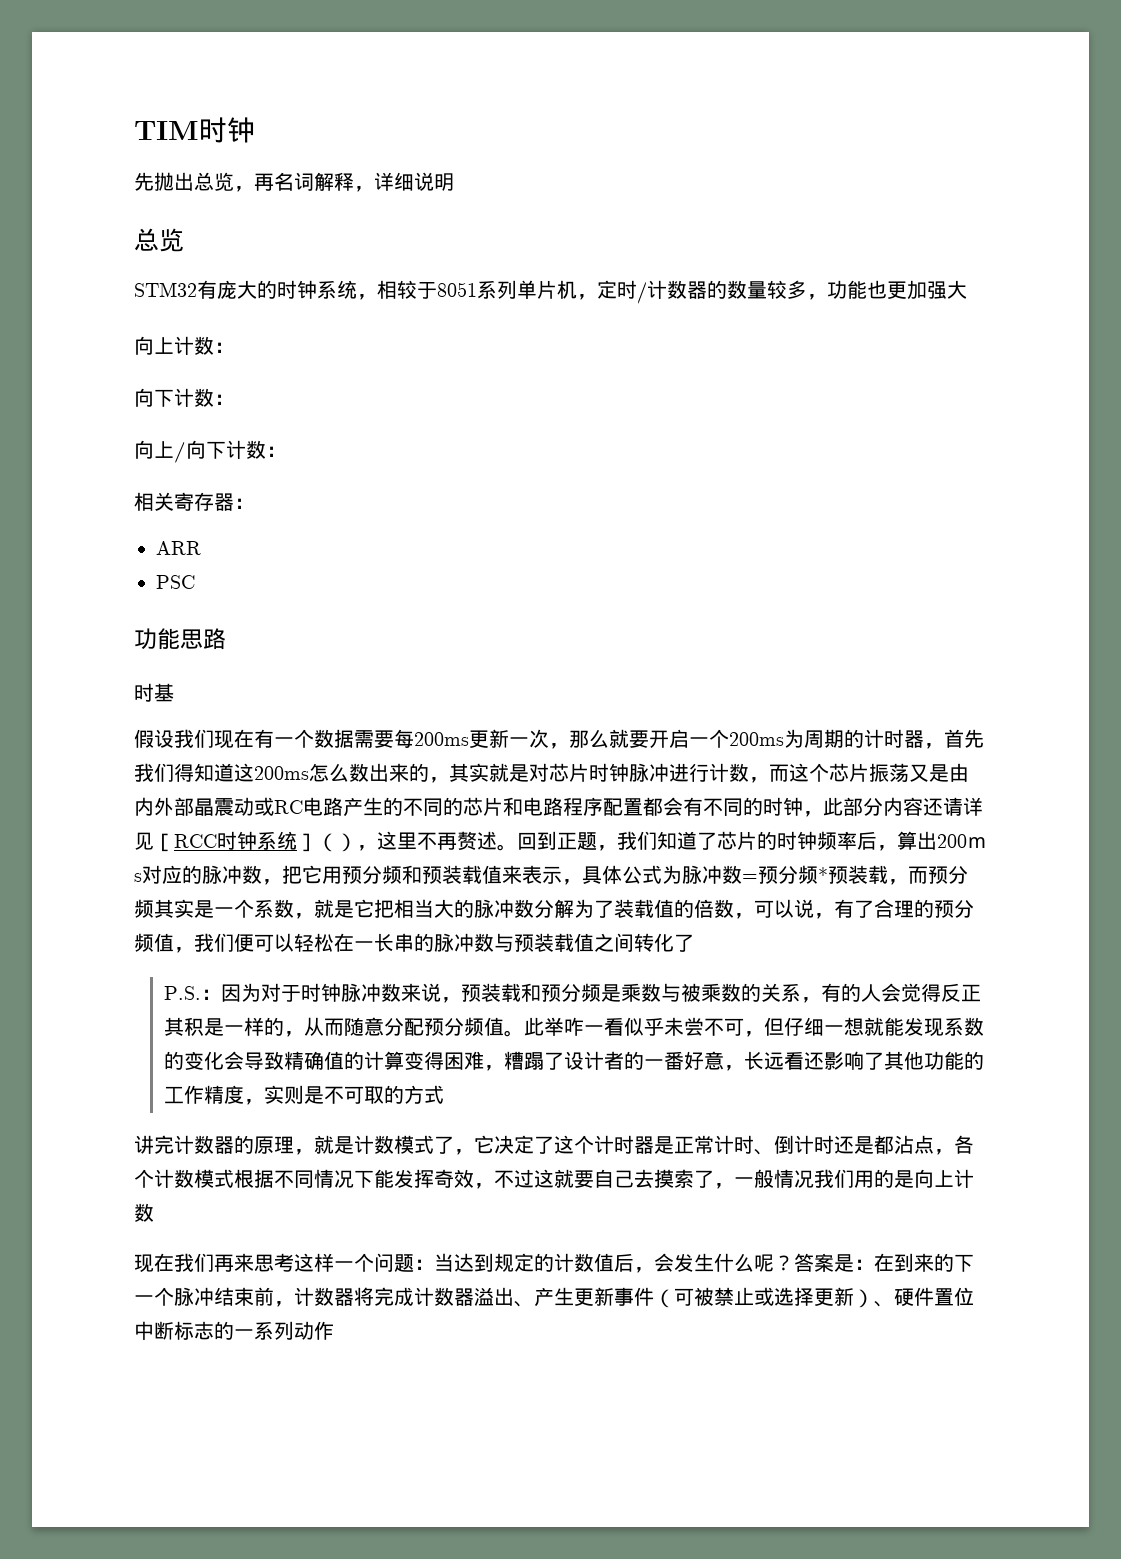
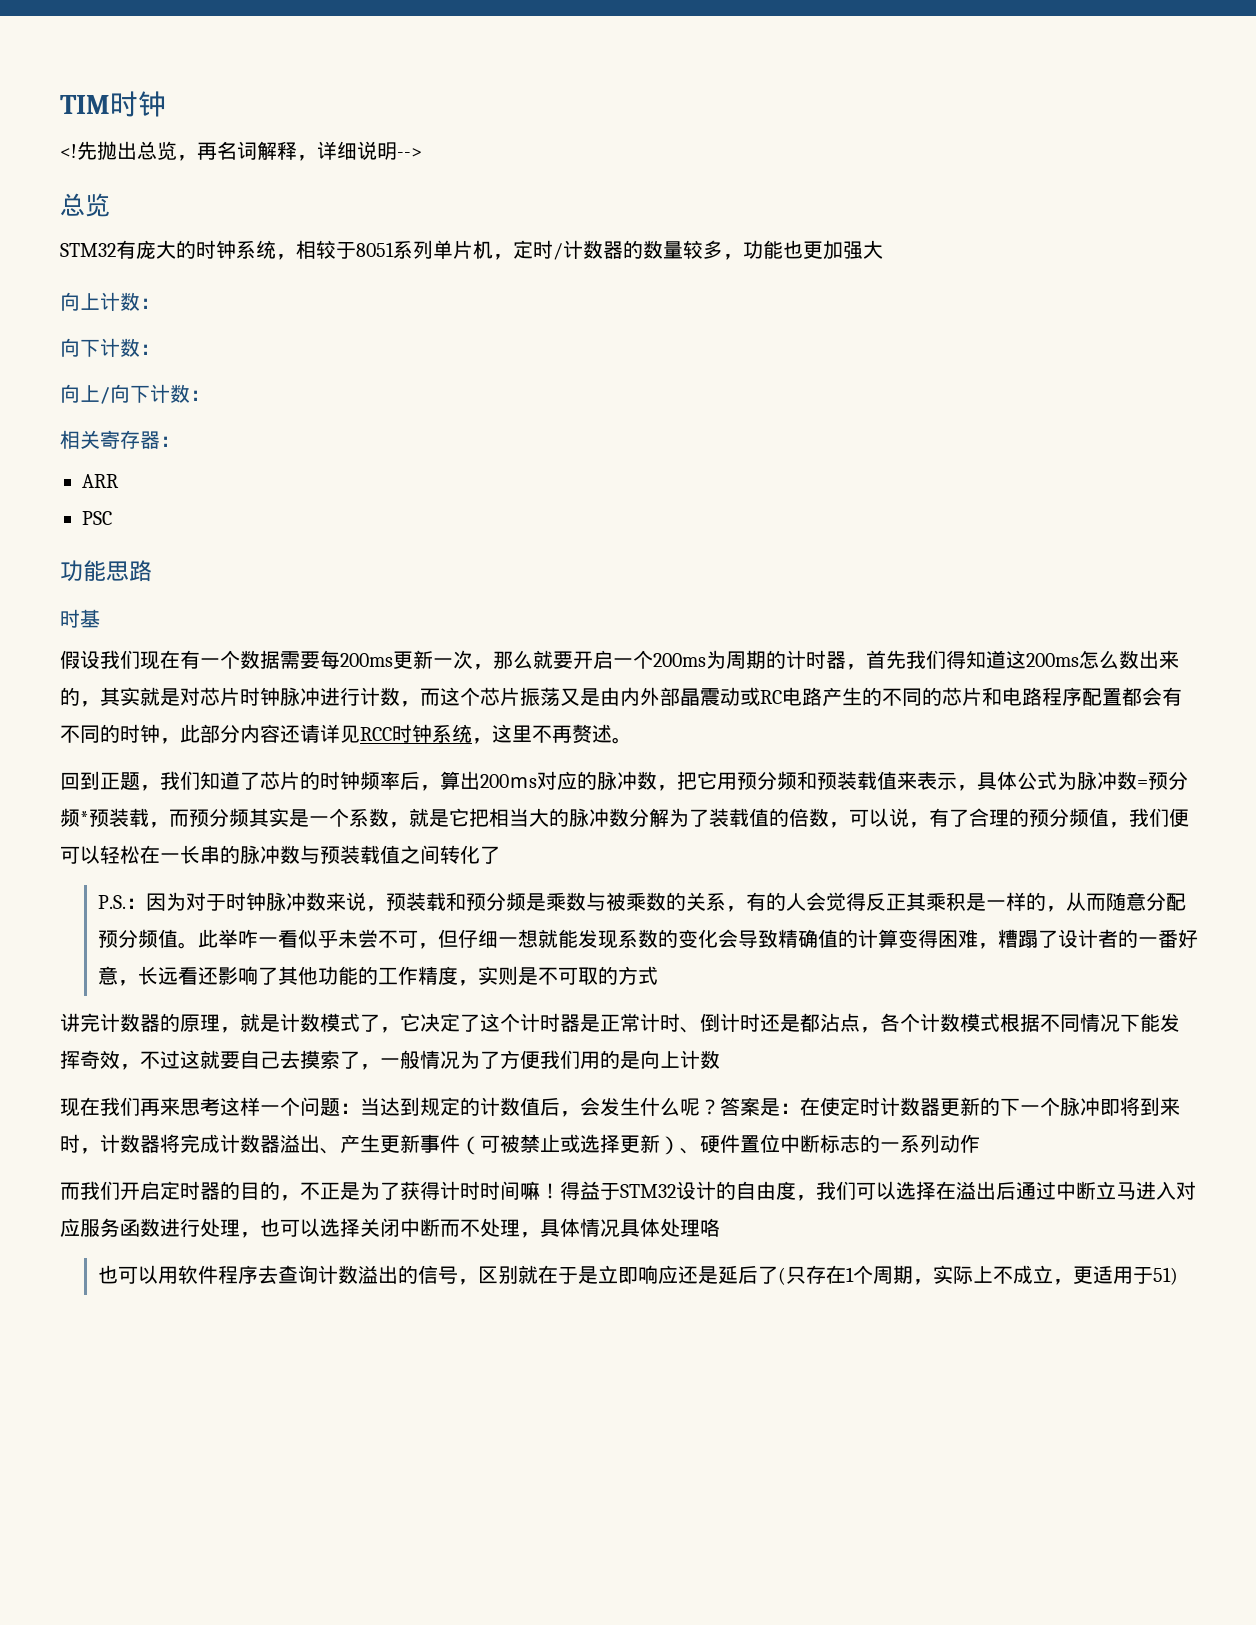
(255, 130) none -> [60,144,77,158] <!
(454, 182) none -> [397,148,422,158] -->
[154,833,174,852] ［ -> (360, 734) none
[297,833,357,852] ］（） -> (472, 733) none
(517, 847) none -> (632, 740) //
(184, 1026) none -> [925,892,946,911] 乘
(814, 1179) none -> [460,1050,540,1069] 为了方便
[894,1253,934,1272] 到来 -> [820,1097,980,1116] 使定时计数器更新
[214,1287,274,1306] 结束前 -> [1100,1097,1180,1116] [60,1134,80,1153] 即将到来时
(334, 1330) none -> [60,1181,1196,1201] [60,1218,720,1238] [97,1265,1178,1285] // 而我们开启定时器的目的，不正是为了获得计时时间嘛！得益于STM32设计的自由度，我们可以选择在溢出后通过中断立马进入对应服务函数进行处理，也可以选择关闭中断而不处理，具体情况具体处理咯 // 也可以用软件程序去查询计数溢出的信号，区别就在于是立即响应还是延后了(只存在1个周期，实际上不成立，更适用于51)

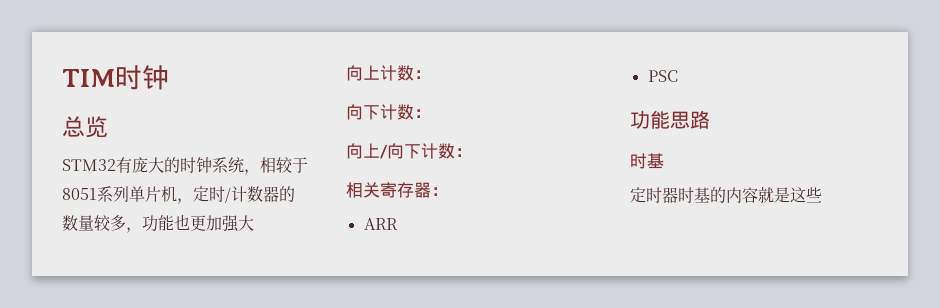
[60,141,422,161] // <!先抛出总览，再名词解释，详细说明--> -> (169, 77) none
[60,650,1179,670] [60,687,1182,707] [60,724,632,744] [60,771,1188,791] [60,808,1189,828] [60,845,500,864] [97,892,1186,912] [97,929,1198,949] [97,966,658,986] [60,1013,1180,1033] [60,1050,720,1070] [60,1097,1180,1117] [60,1134,980,1155] [60,1181,1196,1201] [60,1218,720,1238] [97,1265,1178,1285] 假设我们现在有一个数据需要每200ms更新一次，那么就要开启一个200ms为周期的计时器，首先我们得知道这200ms怎么数出来的，其实就是对芯片时钟脉冲进行计数，而这个芯片振荡又是由内外部晶震动或RC电路产生的不同的芯片和电路程序配置都会有不同的时钟，此部分内容还请详见RCC时钟系统，这里不再赘述。 // 回到正题，我们知道了芯片的时钟频率后，算出200ｍs对应的脉冲数，把它用预分频和预装载值来表示，具体公式为脉冲数=预分频*预装载，而预分频其实是一个系数，就是它把相当大的脉冲数分解为了装载值的倍数，可以说，有了合理的预分频值，我们便可以轻松在一长串的脉冲数与预装载值之间转化了 // P.S.：因为对于时钟脉冲数来说，预装载和预分频是乘数与被乘数的关系，有的人会觉得反正其乘积是一样的，从而随意分配预分频值。此举咋一看似乎未尝不可，但仔细一想就能发现系数的变化会导致精确值的计算变得困难，糟蹋了设计者的一番好意，长远看还影响了其他功能的工作精度，实则是不可取的方式 // 讲完计数器的原理，就是计数模式了，它决定了这个计时器是正常计时、倒计时还是都沾点，各个计数模式根据不同情况下能发挥奇效，不过这就要自己去摸索了，一般情况为了方便我们用的是向上计数 // 现在我们再来思考这样一个问题：当达到规定的计数值后，会发生什么呢？答案是：在使定时计数器更新的下一个脉冲即将到来时，计数器将完成计数器溢出、产生更新事件（可被禁止或选择更新）、硬件置位中断标志的一系列动作 // 而我们开启定时器的目的，不正是为了获得计时时间嘛！得益于STM32设计的自由度，我们可以选择在溢出后通过中断立马进入对应服务函数进行处理，也可以选择关闭中断而不处理，具体情况具体处理咯 // 也可以用软件程序去查询计数溢出的信号，区别就在于是立即响应还是延后了(只存在1个周期，实际上不成立，更适用于51) -> [630,187,822,203] 定时器时基的内容就是这些

